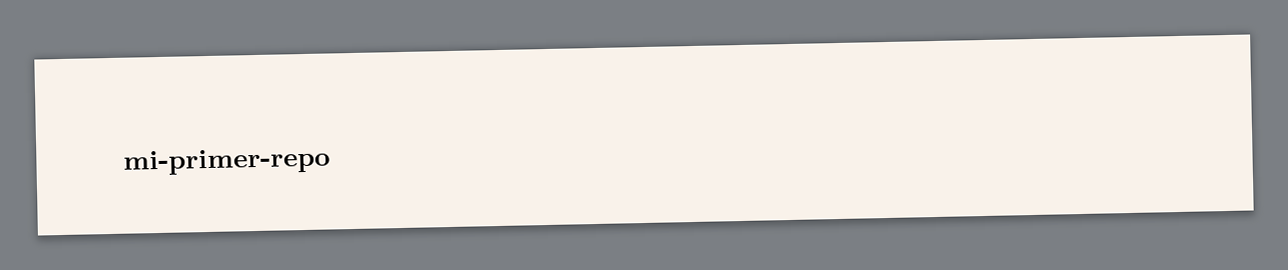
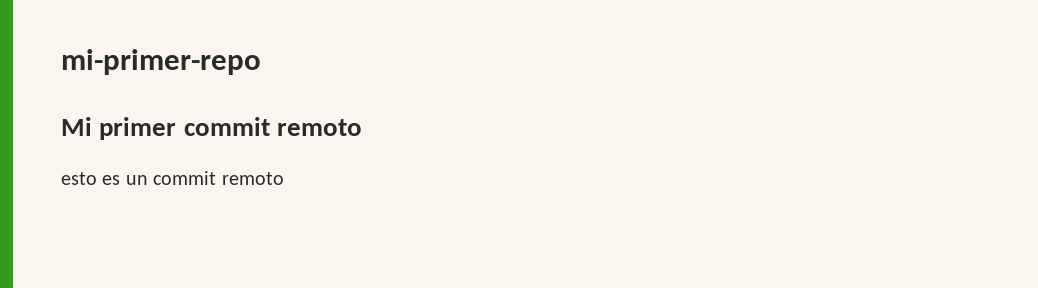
(331, 161) none -> [61,117,362,140] [61,171,284,185] // Mi primer commit remoto // esto es un commit remoto

